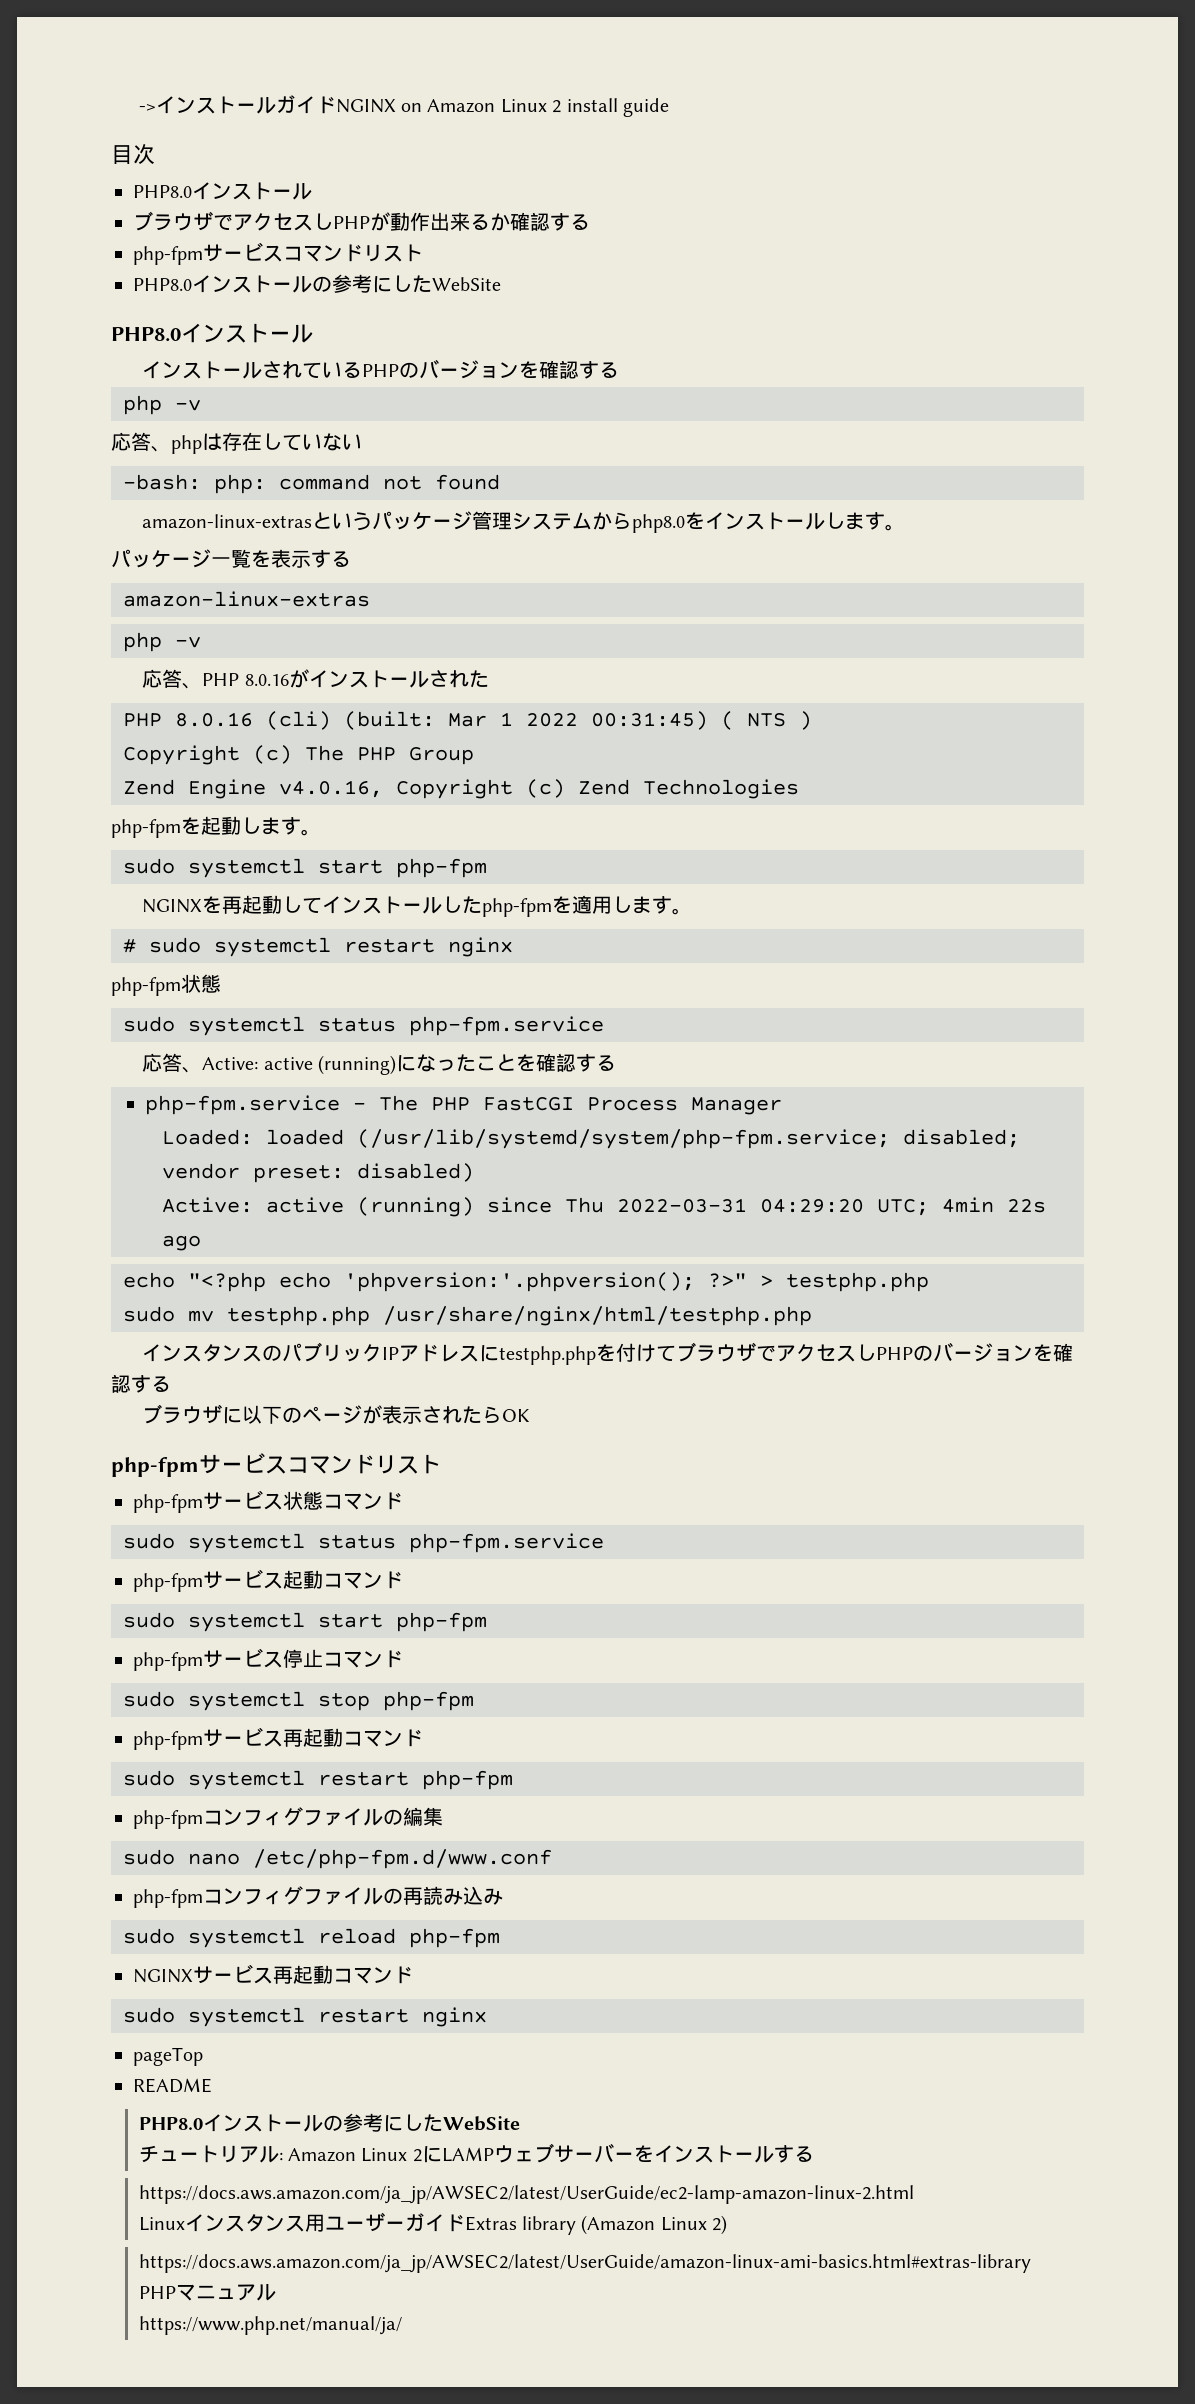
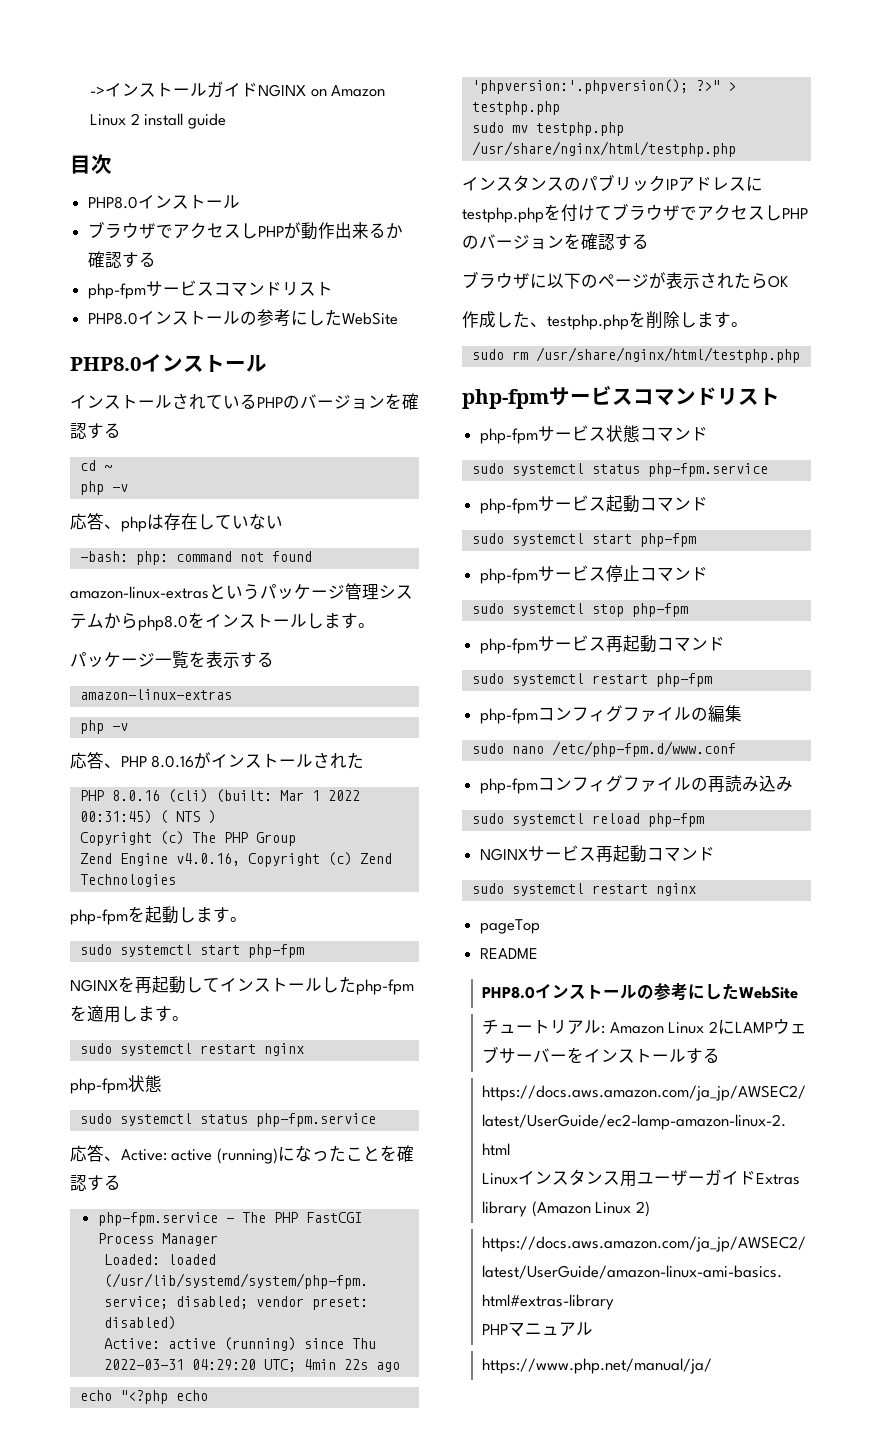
(620, 370) none -> [79,460,112,471] // cd ~
[123,939,136,953] # -> (189, 1018) none
(531, 1415) none -> [462,311,748,330] [471,347,800,363] // 作成した、testphp.phpを削除します。 // sudo rm /usr/share/nginx/html/testphp.php

